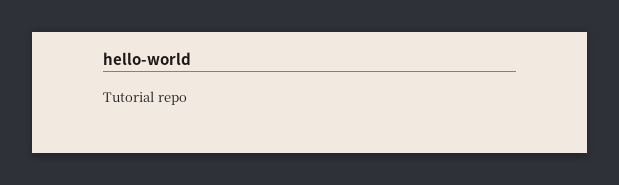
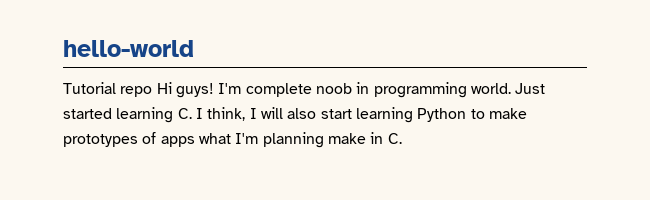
(187, 100) none -> [156,82,546,98] [63,107,527,123] [63,132,402,148] Hi guys! I'm complete noob in programming world. Just started learning C. I think, I will also start learning Python to make prototypes of apps what I'm planning make in C.

